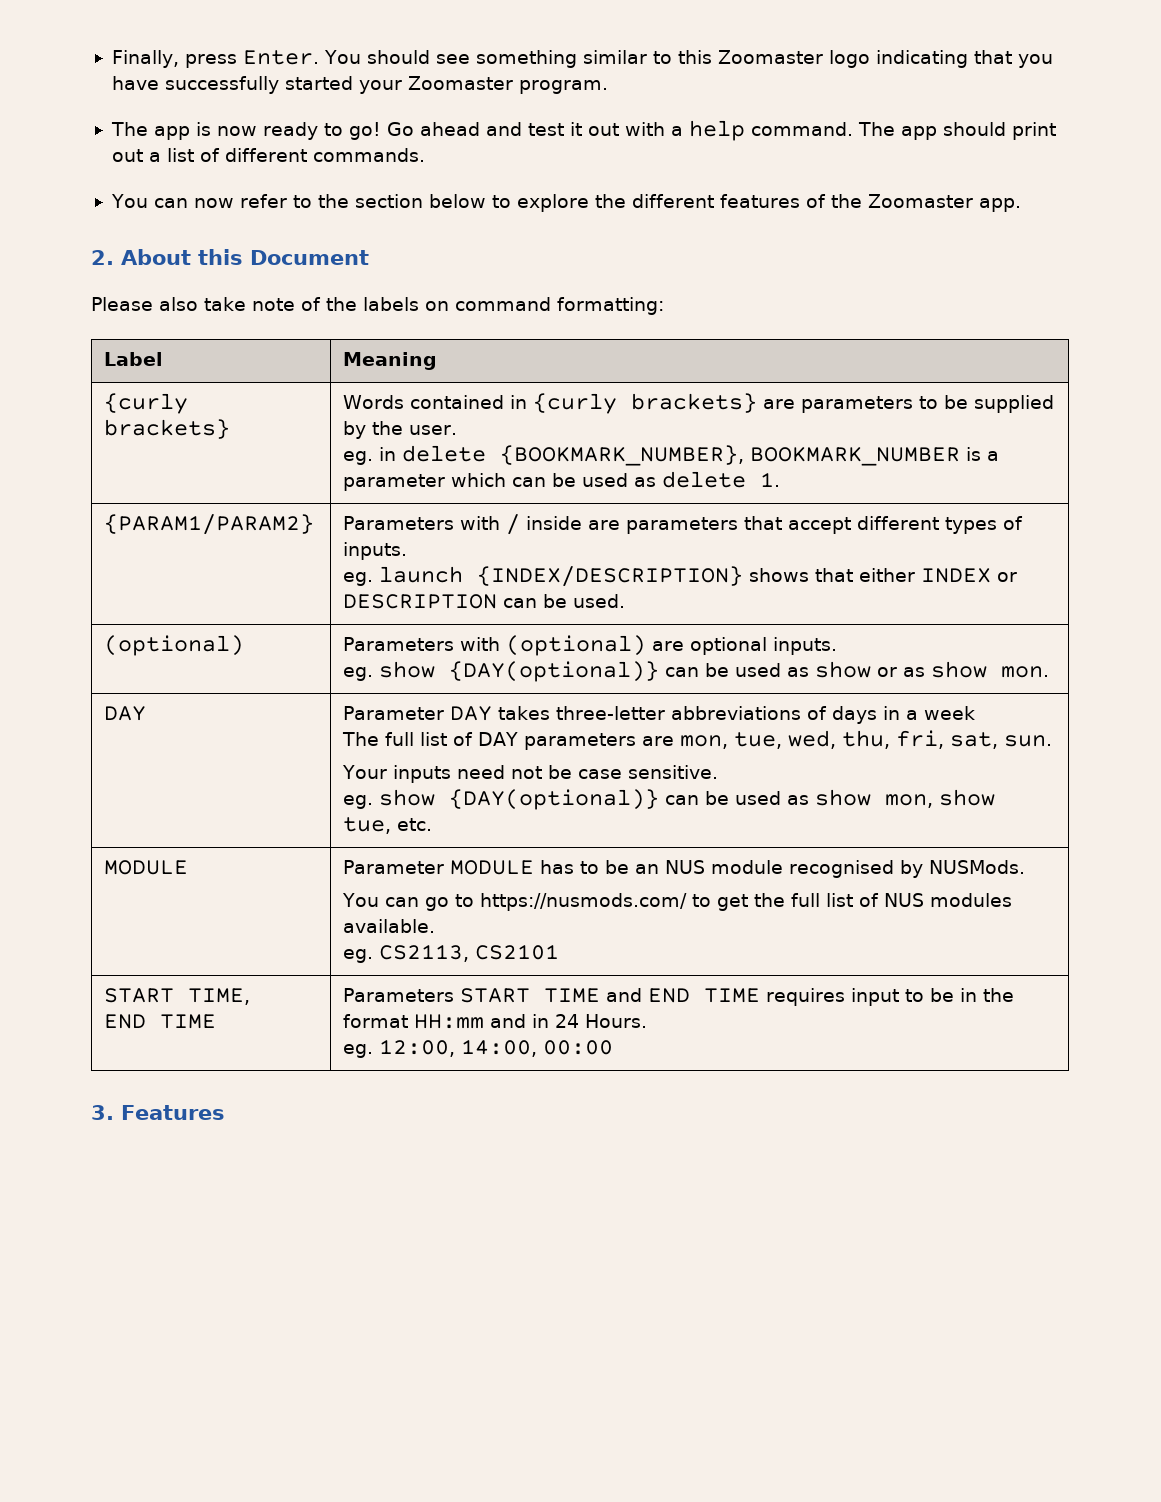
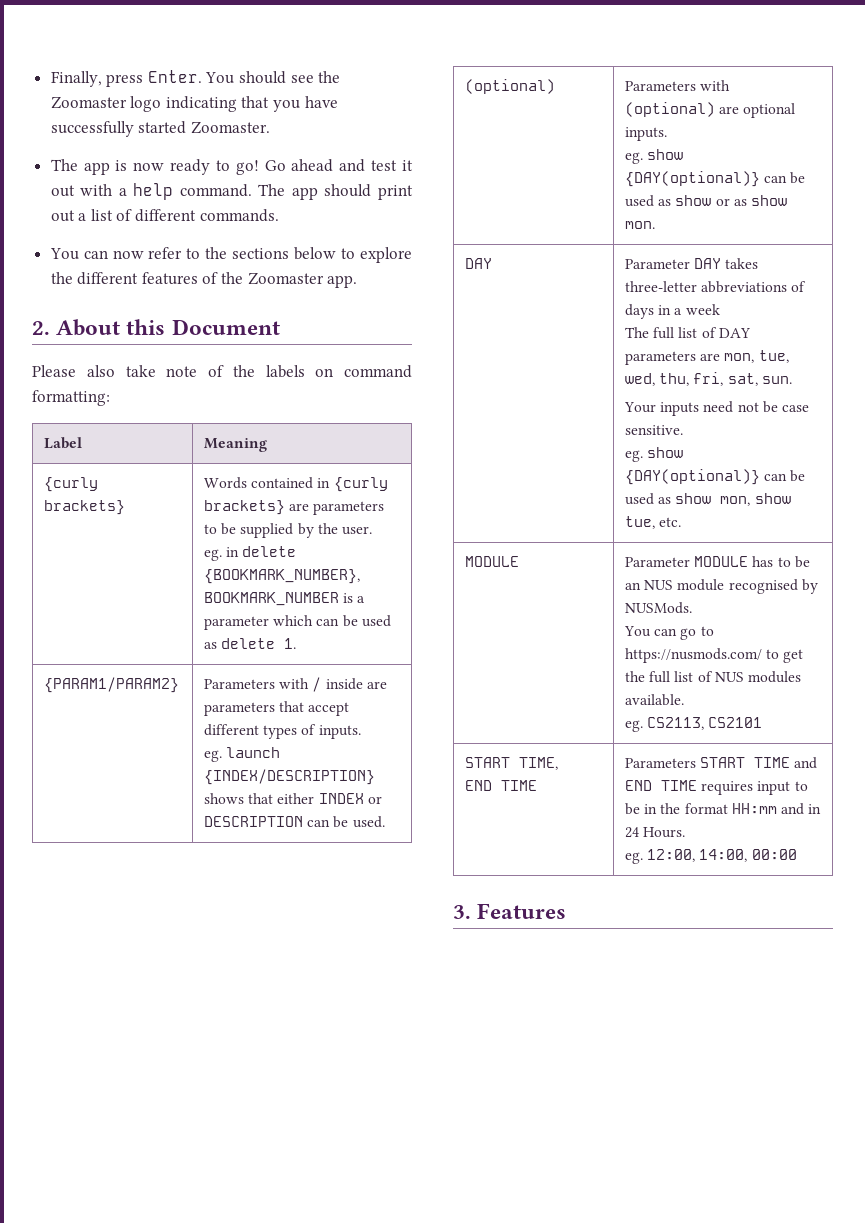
[475,50,712,68] something similar to this -> [318,71,341,83] the
[358,76,608,94] your Zoomaster program. -> [190,121,270,134] Zoomaster.
[354,194,423,208] section -> [232,248,290,259] sections

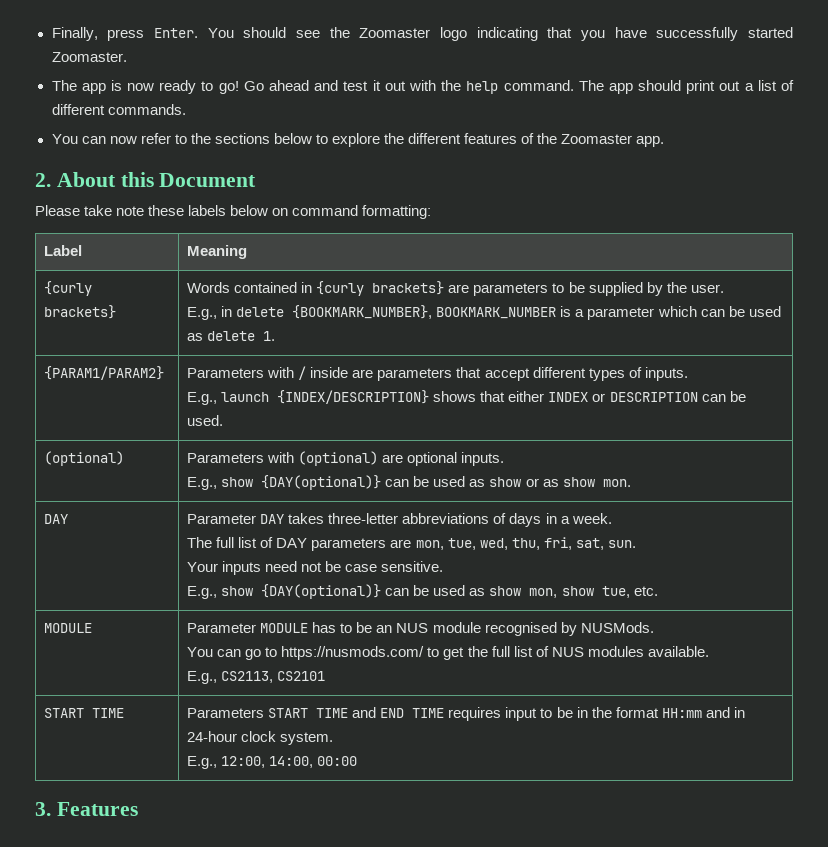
[118,188,127,196] a -> [441,80,462,91] the
[86,365,115,377] also -> (80, 210) none
[208,365,305,378] of the labels -> [148,205,269,216] these labels below
[204,549,223,561] eg. -> [187,307,218,320] E.g.,
[204,750,223,762] eg. -> [187,392,218,405] E.g.,
[625,152,644,164] eg. -> [187,477,218,490] E.g.,
[685,304,720,315] week -> [571,513,612,524] week.
[625,450,644,462] eg. -> [187,586,218,599] E.g.,
[625,720,644,732] eg. -> [187,671,218,684] E.g.,
[519,757,559,770] [465,780,493,791] TIME, // END -> (85, 713) none
[625,827,686,838] [625,852,644,864] 24 Hours. // eg. -> [187,731,334,745] [187,756,218,769] 24-hour clock system. // E.g.,

